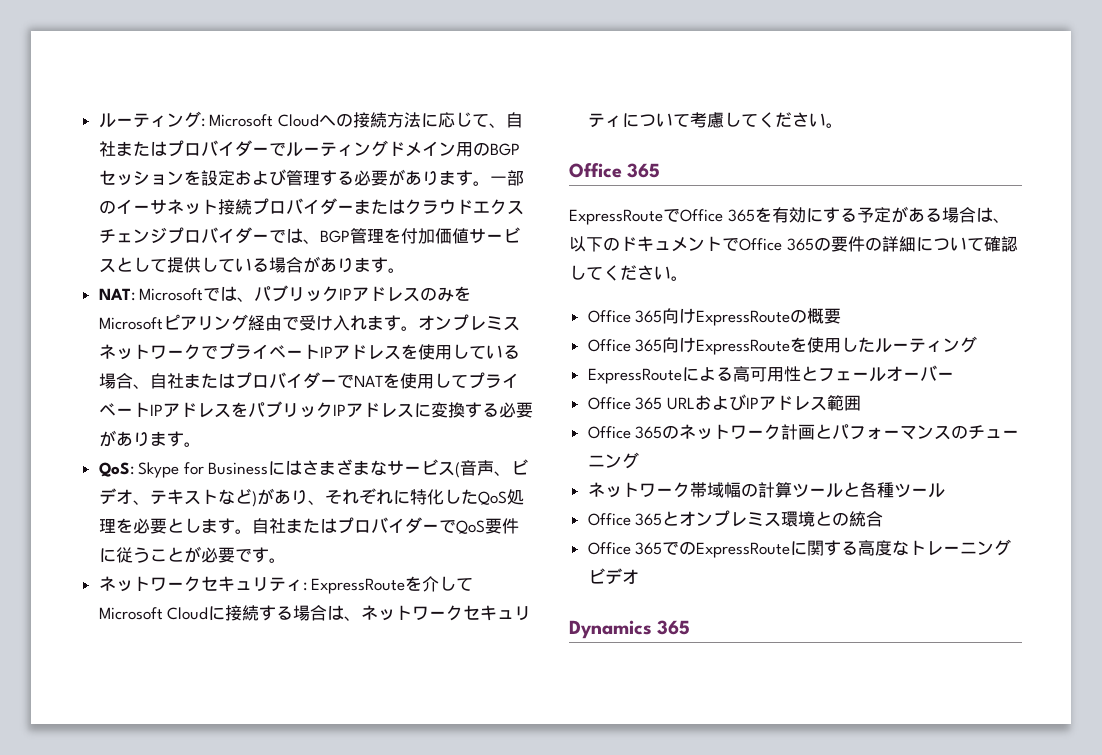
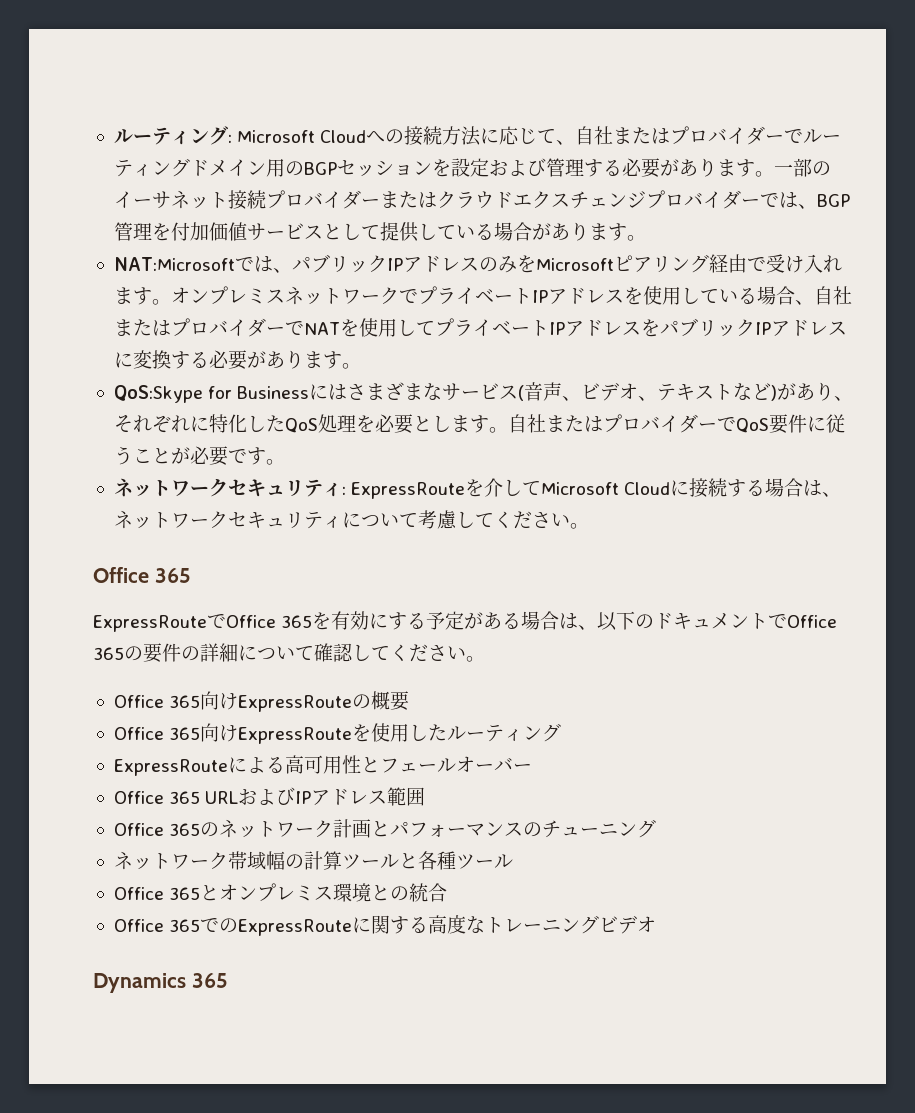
[98,288,204,301] NAT: Microsoft -> [113,257,235,271] NAT:Microsoft
[98,462,180,478] QoS: Skype -> [113,385,203,403] QoS:Skype

